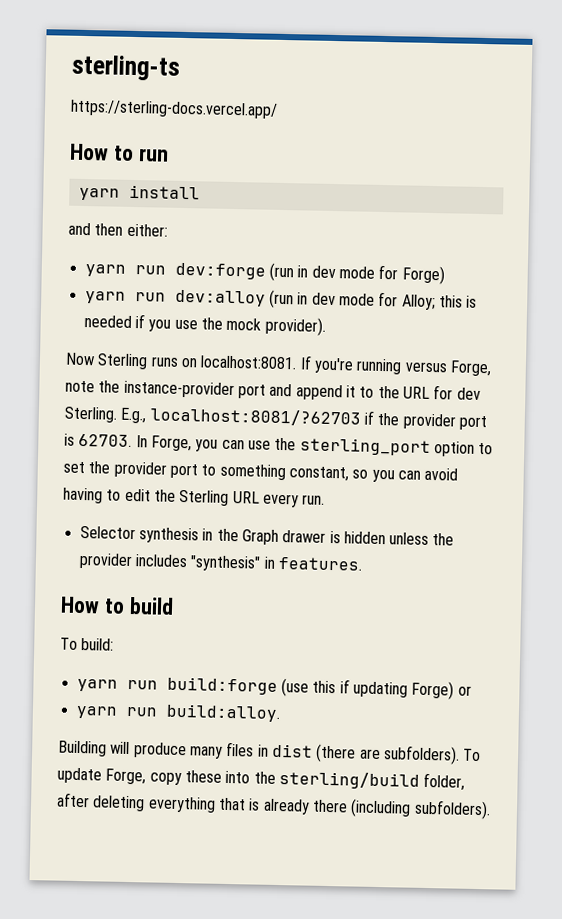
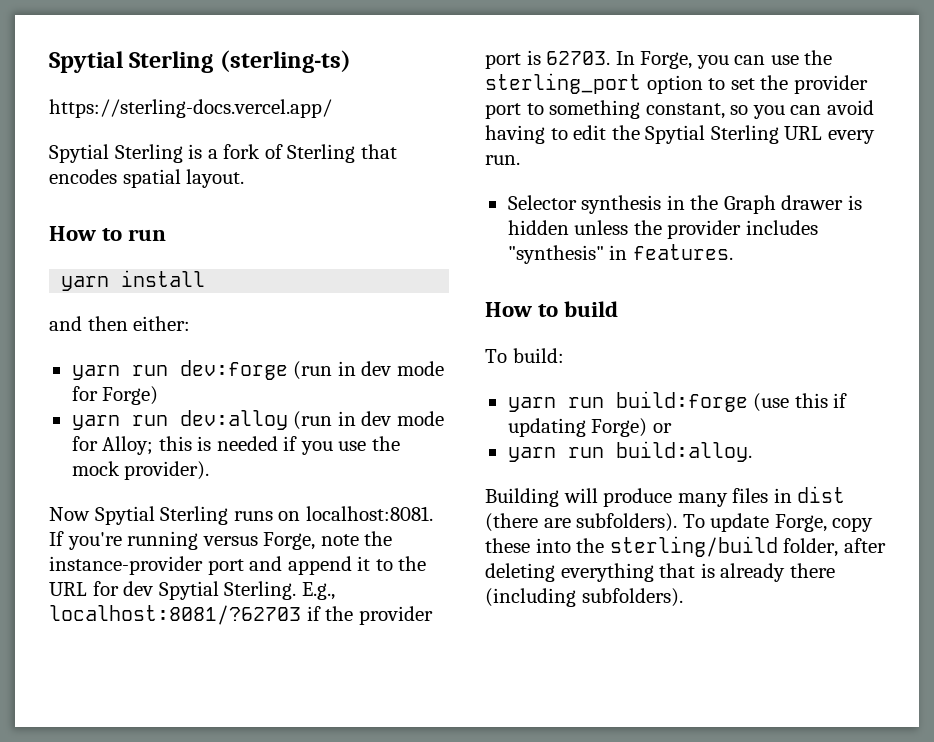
[71,54,181,81] [70,99,278,119] sterling-ts // https://sterling-docs.vercel.app/ -> [49,50,351,73] [49,99,332,118] [49,144,397,163] [49,169,245,188] Spytial Sterling (sterling-ts) // https://sterling-docs.vercel.app/ // Spytial Sterling is a fork of Sterling that encodes spatial layout.
(95, 359) none -> [94,506,155,525] Spytial
(481, 393) none -> [158,581,219,600] Spytial
(176, 495) none -> [645,125,706,144] Spytial

